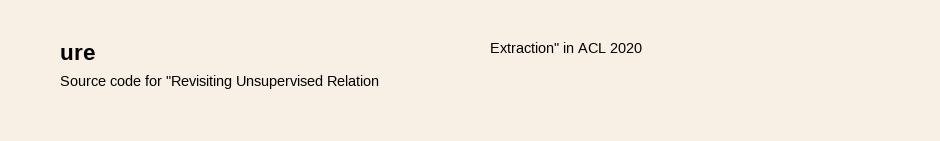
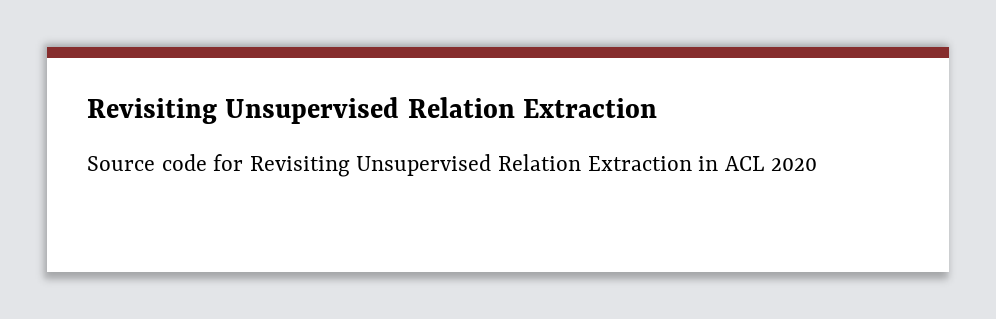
[60,48,96,60] ure -> [87,97,658,124] Revisiting Unsupervised Relation Extraction
[166,75,379,89] [490,42,559,53] "Revisiting Unsupervised Relation Extraction" -> [249,154,692,177] Revisiting Unsupervised Relation Extraction

